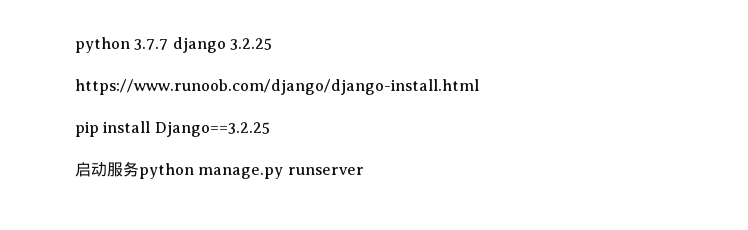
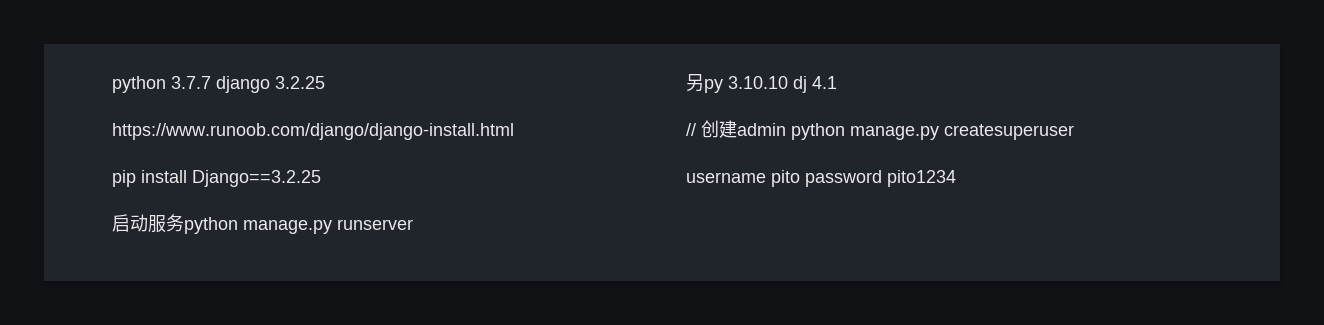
(364, 171) none -> [686,74,837,93] [686,120,1074,140] [686,170,956,187] // 另py 3.10.10 dj 4.1 // // 创建admin python manage.py createsuperuser // username pito password pito1234

